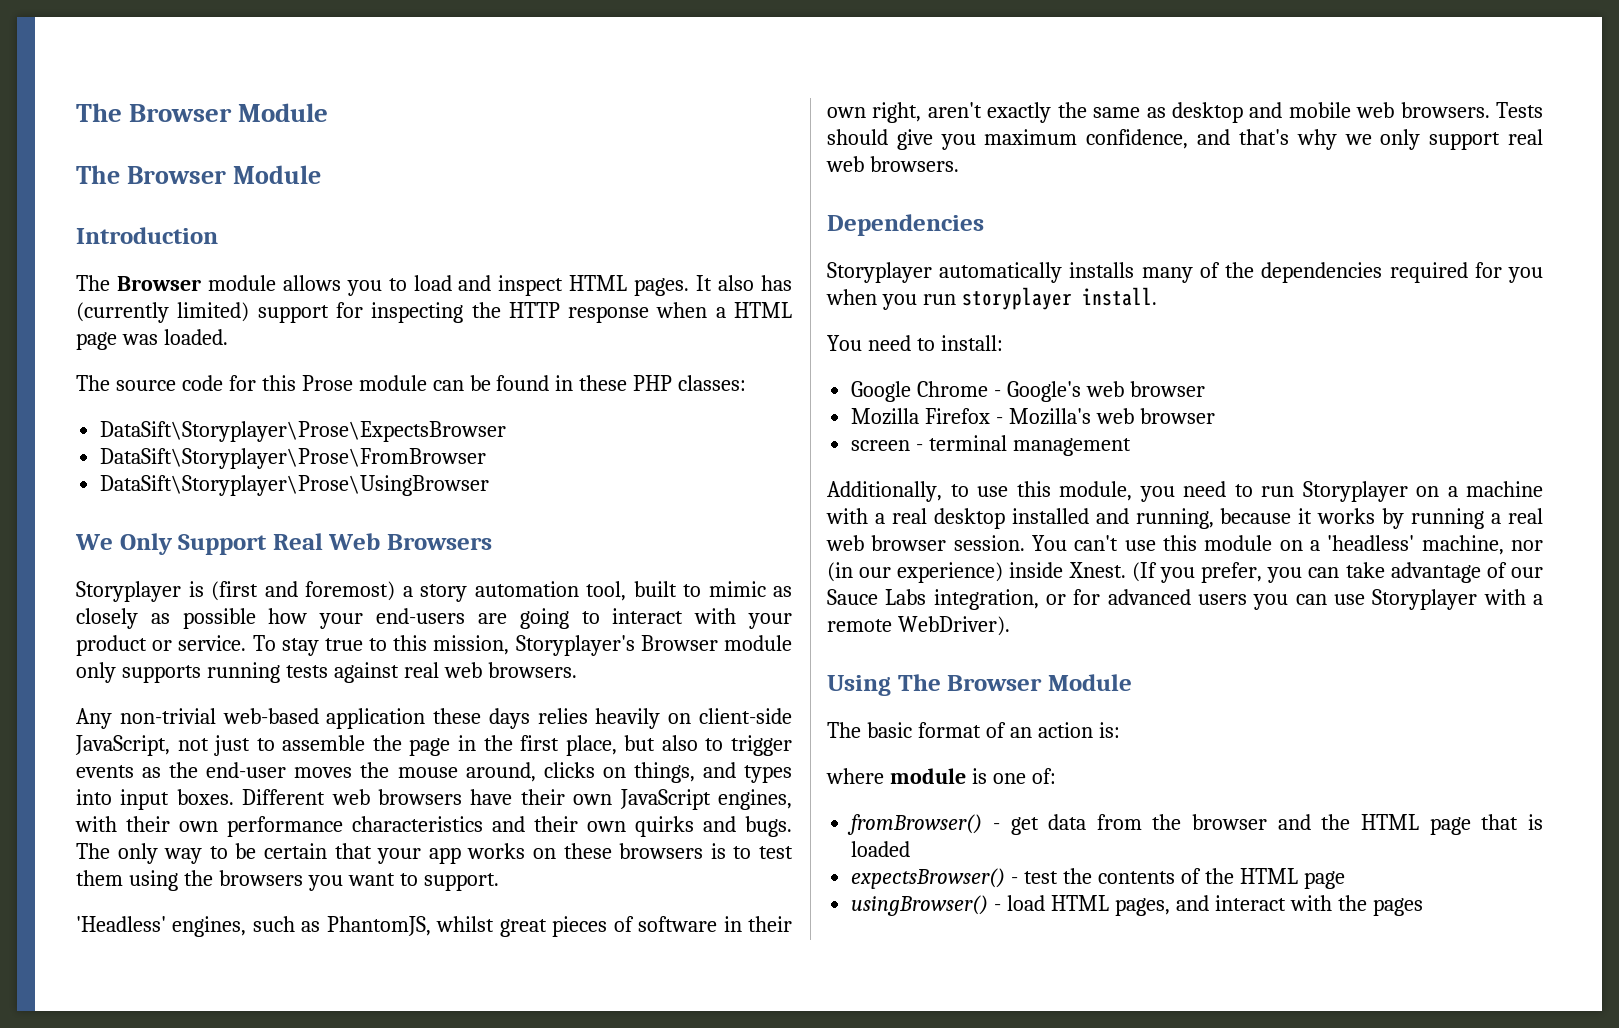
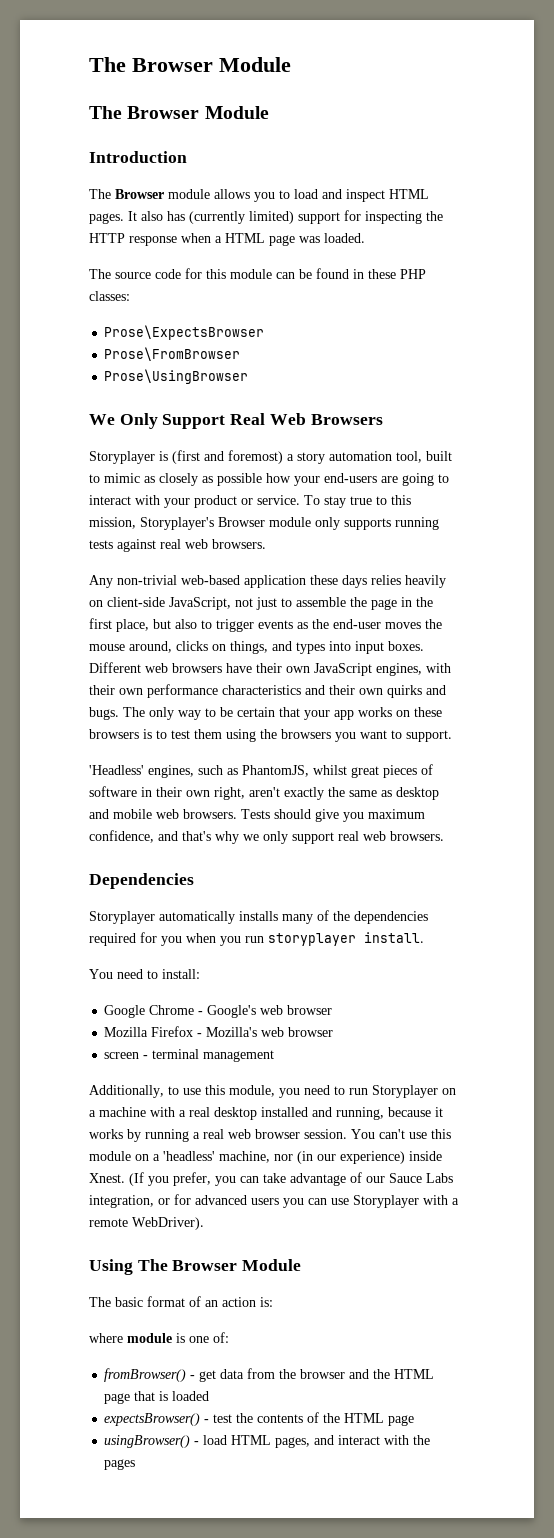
[301,375,353,391] Prose -> (226, 274) none
[100,421,507,442] [100,448,487,469] [100,475,490,496] DataSift\Storyplayer\Prose\ExpectsBrowser // DataSift\Storyplayer\Prose\FromBrowser // DataSift\Storyplayer\Prose\UsingBrowser -> [104,325,265,340] [104,347,241,361] [104,369,249,384] Prose\ExpectsBrowser // Prose\FromBrowser // Prose\UsingBrowser

